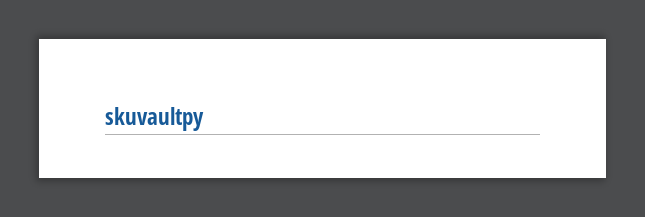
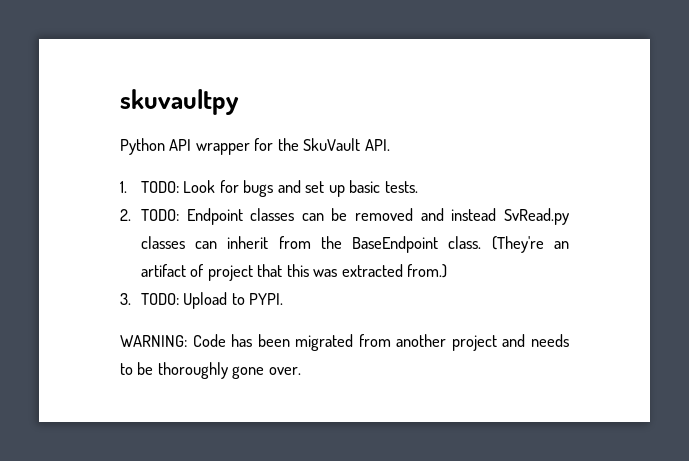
(204, 119) none -> [120,138,390,155] [120,180,418,197] [120,208,570,225] [140,236,570,253] [140,264,448,281] [120,292,284,309] [120,334,569,351] [120,362,301,379] // Python API wrapper for the SkuVault API. // 1. TODO: Look for bugs and set up basic tests. // 2. TODO: Endpoint classes can be removed and instead SvRead.py classes can inherit from the BaseEndpoint class. (They're an artifact of project that this was extracted from.) // 3. TODO: Upload to PYPI. // WARNING: Code has been migrated from another project and needs to be thoroughly gone over.

